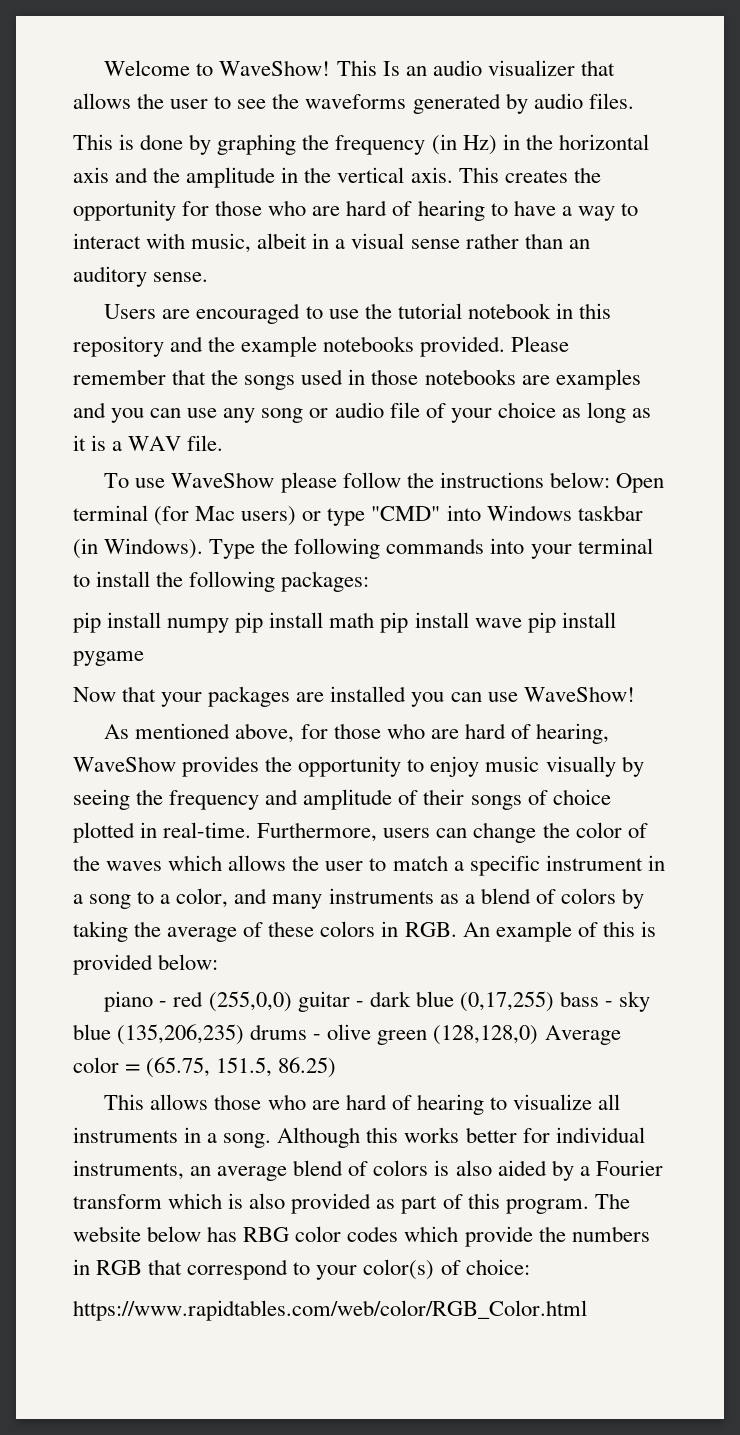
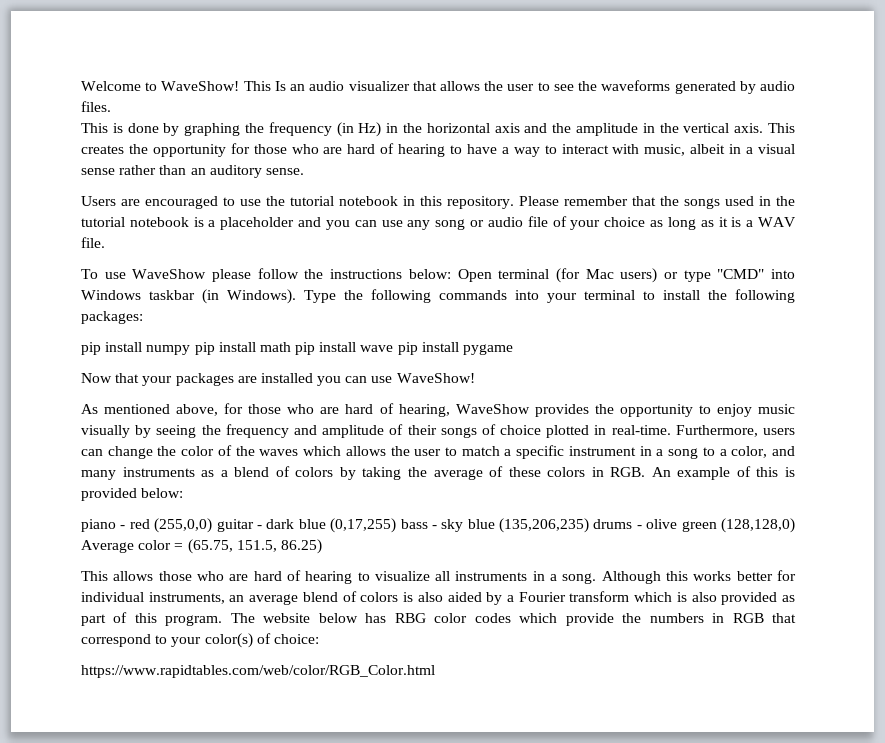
[73,336,506,357] repository and the example notebooks provided. -> [447,196,514,209] repository.
[371,369,641,390] those notebooks are examples -> [776,196,795,206] [81,217,295,230] the tutorial notebook is a placeholder

